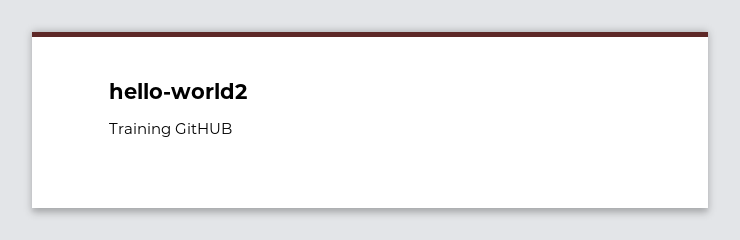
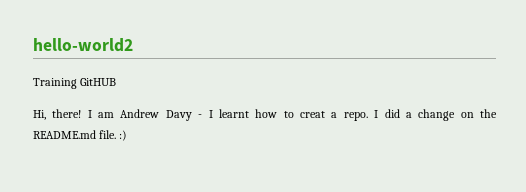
(233, 128) none -> [33,109,497,121] [33,130,128,141] // Hi, there! I am Andrew Davy - I learnt how to creat a repo. I did a change on the README.md file. :)

